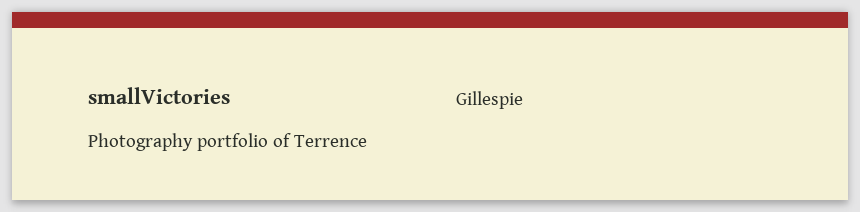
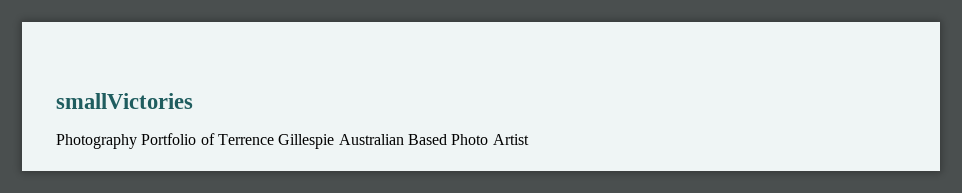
[196,133,268,151] portfolio -> [141,133,197,145] Portfolio
(523, 100) none -> [338,134,529,145] Australian Based Photo Artist

